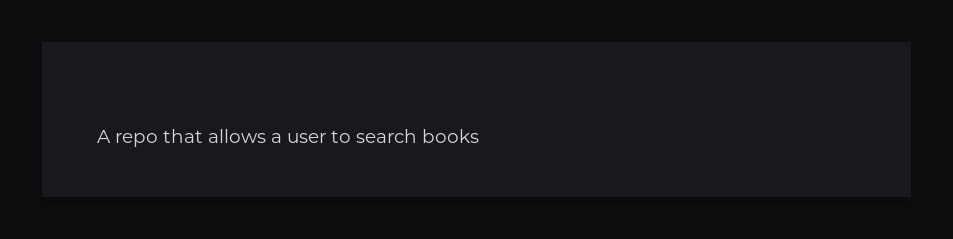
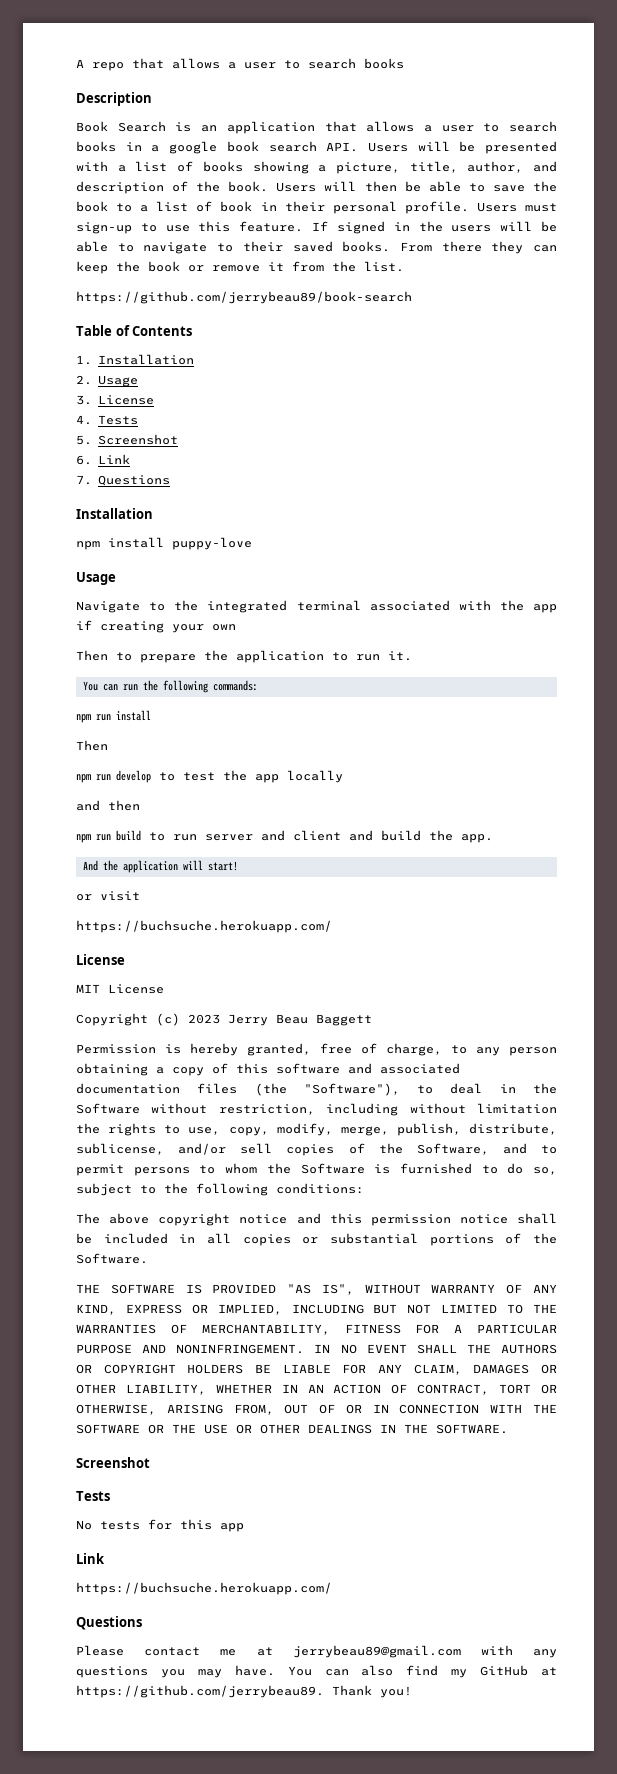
(479, 136) none -> [76,92,152,106] [76,121,557,134] [76,141,557,154] [76,161,557,174] [76,181,557,194] [76,201,557,214] [76,221,557,234] [76,241,557,254] [76,261,404,274] [76,291,412,304] [76,325,193,336] [76,354,194,365] [76,375,138,387] [76,395,154,405] [76,415,138,425] [76,434,178,445] [76,454,130,465] [76,475,170,486] [76,508,153,519] [76,537,252,550] [76,572,116,585] [76,600,557,613] [76,620,236,633] [76,650,412,663] [82,680,258,693] [76,710,151,723] [76,740,108,751] [76,770,343,783] [76,800,140,811] [76,830,493,843] [82,860,238,873] [76,891,140,901] [76,920,332,933] [76,954,125,965] [76,984,164,994] [76,1013,372,1026] [76,1043,557,1056] [76,1063,460,1076] [76,1083,557,1096] [76,1103,557,1116] [76,1123,557,1136] [76,1143,557,1156] [76,1163,557,1176] [76,1183,364,1196] [76,1213,557,1226] [76,1233,557,1246] [76,1253,148,1264] [76,1284,557,1295] [76,1304,558,1315] [76,1324,557,1335] [76,1344,557,1354] [76,1364,557,1375] [76,1384,558,1395] [76,1404,557,1415] [76,1424,508,1434] [76,1457,150,1468] [76,1491,110,1501] [76,1519,244,1532] [76,1553,105,1564] [76,1582,332,1595] [76,1616,142,1630] [76,1645,557,1658] [76,1665,557,1678] [76,1685,412,1698] // Description // Book Search is an application that allows a user to search books in a google book search API. Users will be presented with a list of books showing a picture, title, author, and description of the book. Users will then be able to save the book to a list of book in their personal profile. Users must sign-up to use this feature. If signed in the users will be able to navigate to their saved books. From there they can keep the book or remove it from the list. // https://github.com/jerrybeau89/book-search // Table of Contents // 1. Installation // 2. Usage // 3. License // 4. Tests // 5. Screenshot // 6. Link // 7. Questions // Installation // npm install puppy-love // Usage // Navigate to the integrated terminal associated with the app if creating your own // Then to prepare the application to run it. // You can run the following commands: // npm run install // Then // npm run develop to test the app locally // and then // npm run build to run server and client and build the app. // And the application will start! // or visit // https://buchsuche.herokuapp.com/ // License // MIT License // Copyright (c) 2023 Jerry Beau Baggett // Permission is hereby granted, free of charge, to any person obtaining a copy of this software and associated documentation files (the "Software"), to deal in the Software without restriction, including without limitation the rights to use, copy, modify, merge, publish, distribute, sublicense, and/or sell copies of the Software, and to permit persons to whom the Software is furnished to do so, subject to the following conditions: // The above copyright notice and this permission notice shall be included in all copies or substantial portions of the Software. // THE SOFTWARE IS PROVIDED "AS IS", WITHOUT WARRANTY OF ANY KIND, EXPRESS OR IMPLIED, INCLUDING BUT NOT LIMITED TO THE WARRANTIES OF MERCHANTABILITY, FITNESS FOR A PARTICULAR PURPOSE AND NONINFRINGEMENT. IN NO EVENT SHALL THE AUTHORS OR COPYRIGHT HOLDERS BE LIABLE FOR ANY CLAIM, DAMAGES OR OTHER LIABILITY, WHETHER IN AN ACTION OF CONTRACT, TORT OR OTHERWISE, ARISING FROM, OUT OF OR IN CONNECTION WITH THE SOFTWARE OR THE USE OR OTHER DEALINGS IN THE SOFTWARE. // Screenshot // Tests // No tests for this app // Link // https://buchsuche.herokuapp.com/ // Questions // Please contact me at jerrybeau89@gmail.com with any questions you may have. You can also find my GitHub at https://github.com/jerrybeau89. Thank you!

